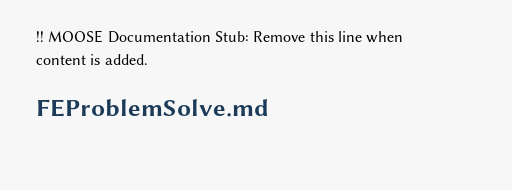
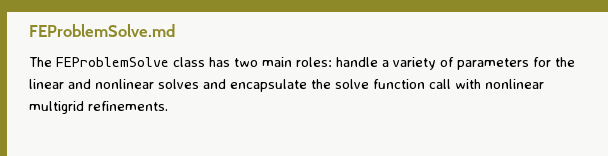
[36,30,404,43] [36,54,148,65] [36,99,269,117] !! MOOSE Documentation Stub: Remove this line when content is added. // FEProblemSolve.md -> [29,24,175,37] [29,57,575,70] [29,79,544,92] [29,101,168,114] FEProblemSolve.md // The FEProblemSolve class has two main roles: handle a variety of parameters for the linear and nonlinear solves and encapsulate the solve function call with nonlinear multigrid refinements.

